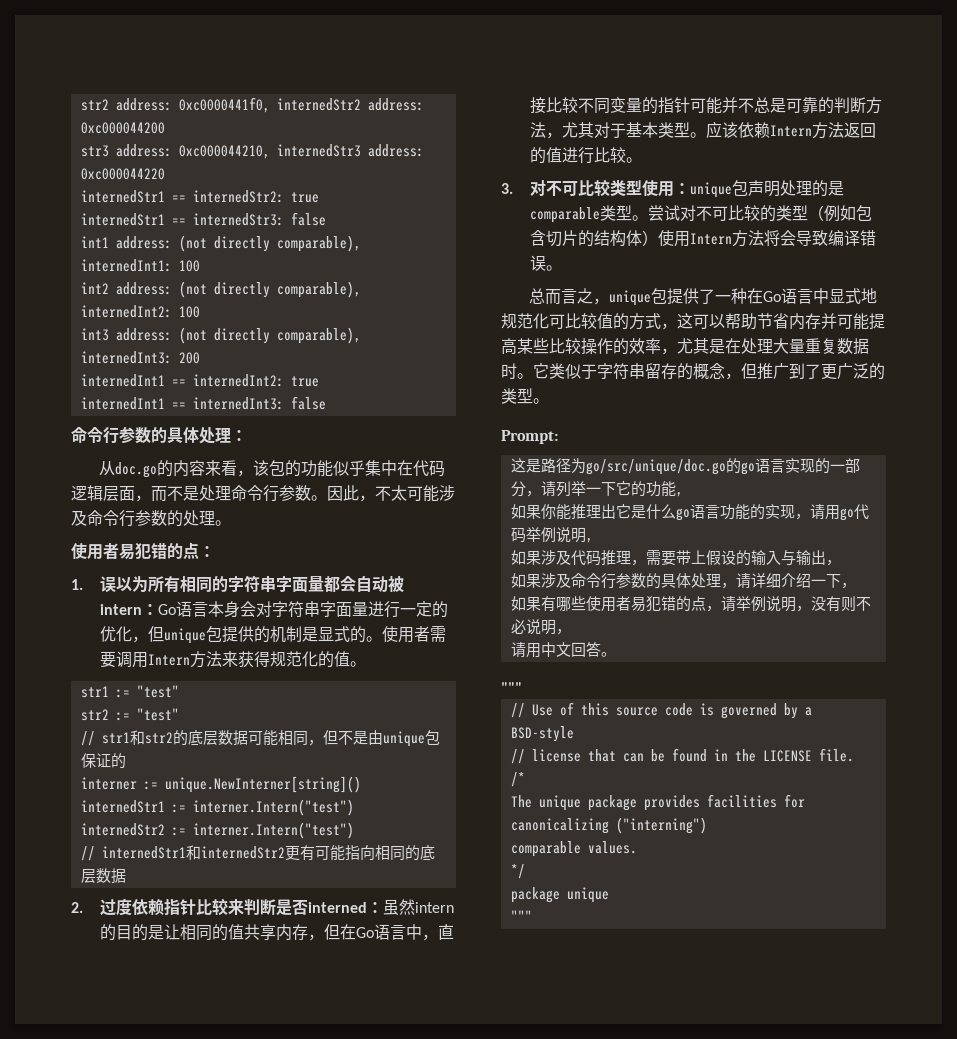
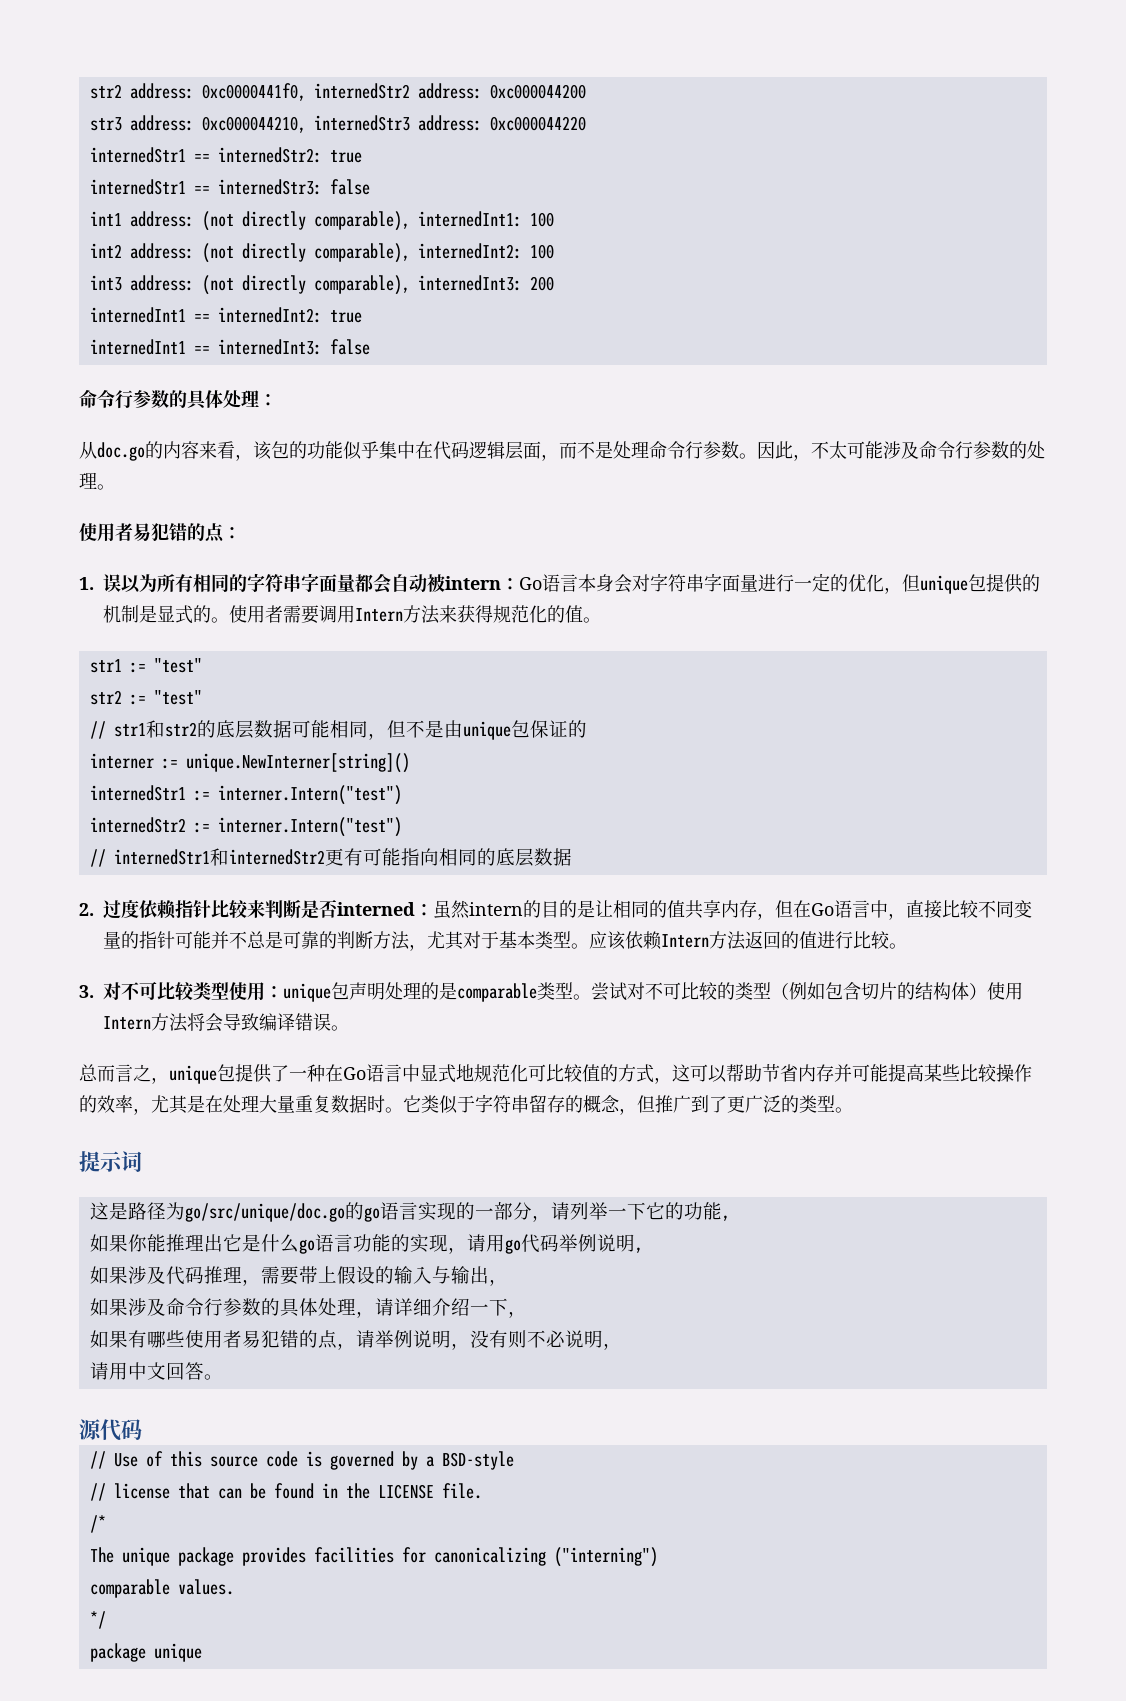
[501,430,558,444] Prompt: -> [79,1151,142,1172] 提示词
[501,682,522,693] """ -> [79,1419,142,1441] 源代码
[510,910,532,922] // """ -> (202, 1652) none

